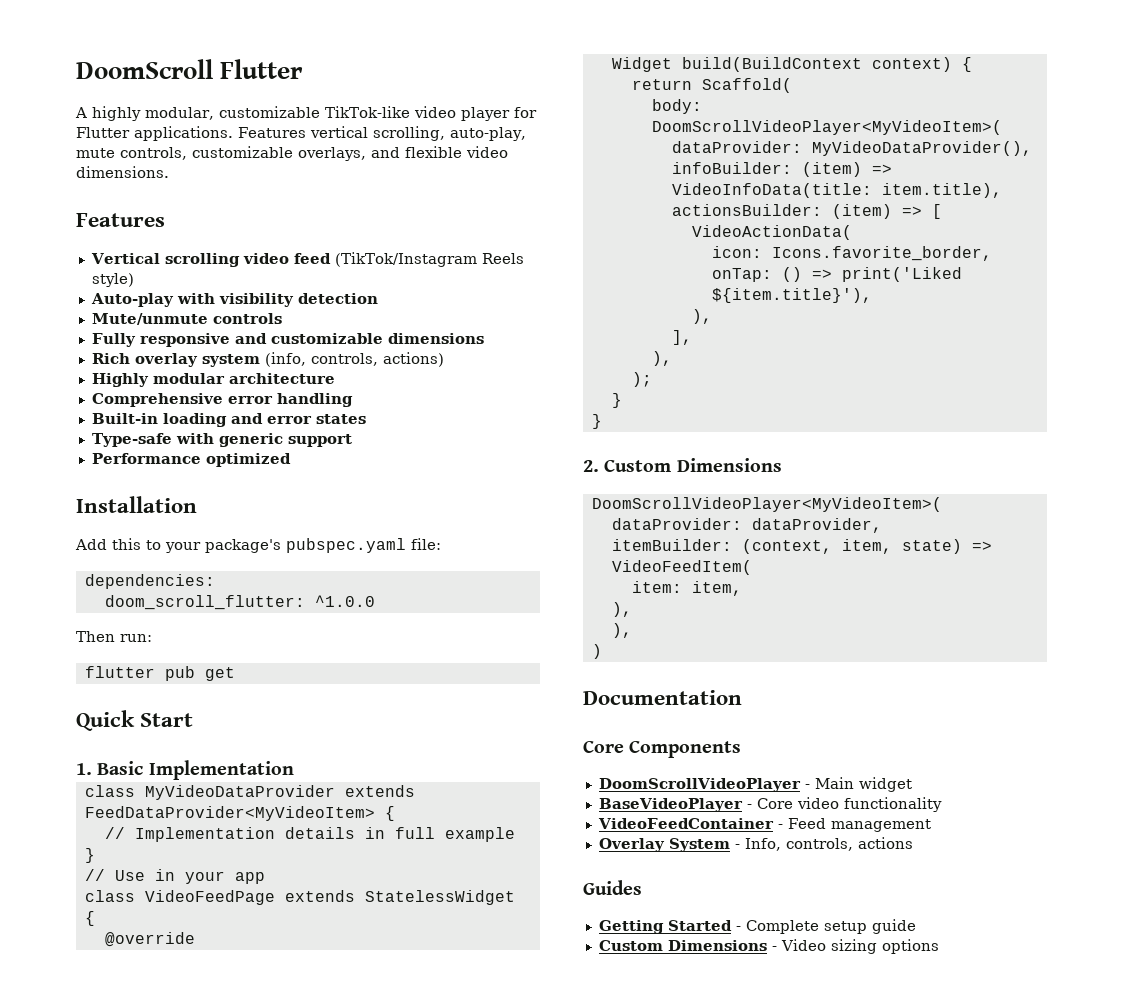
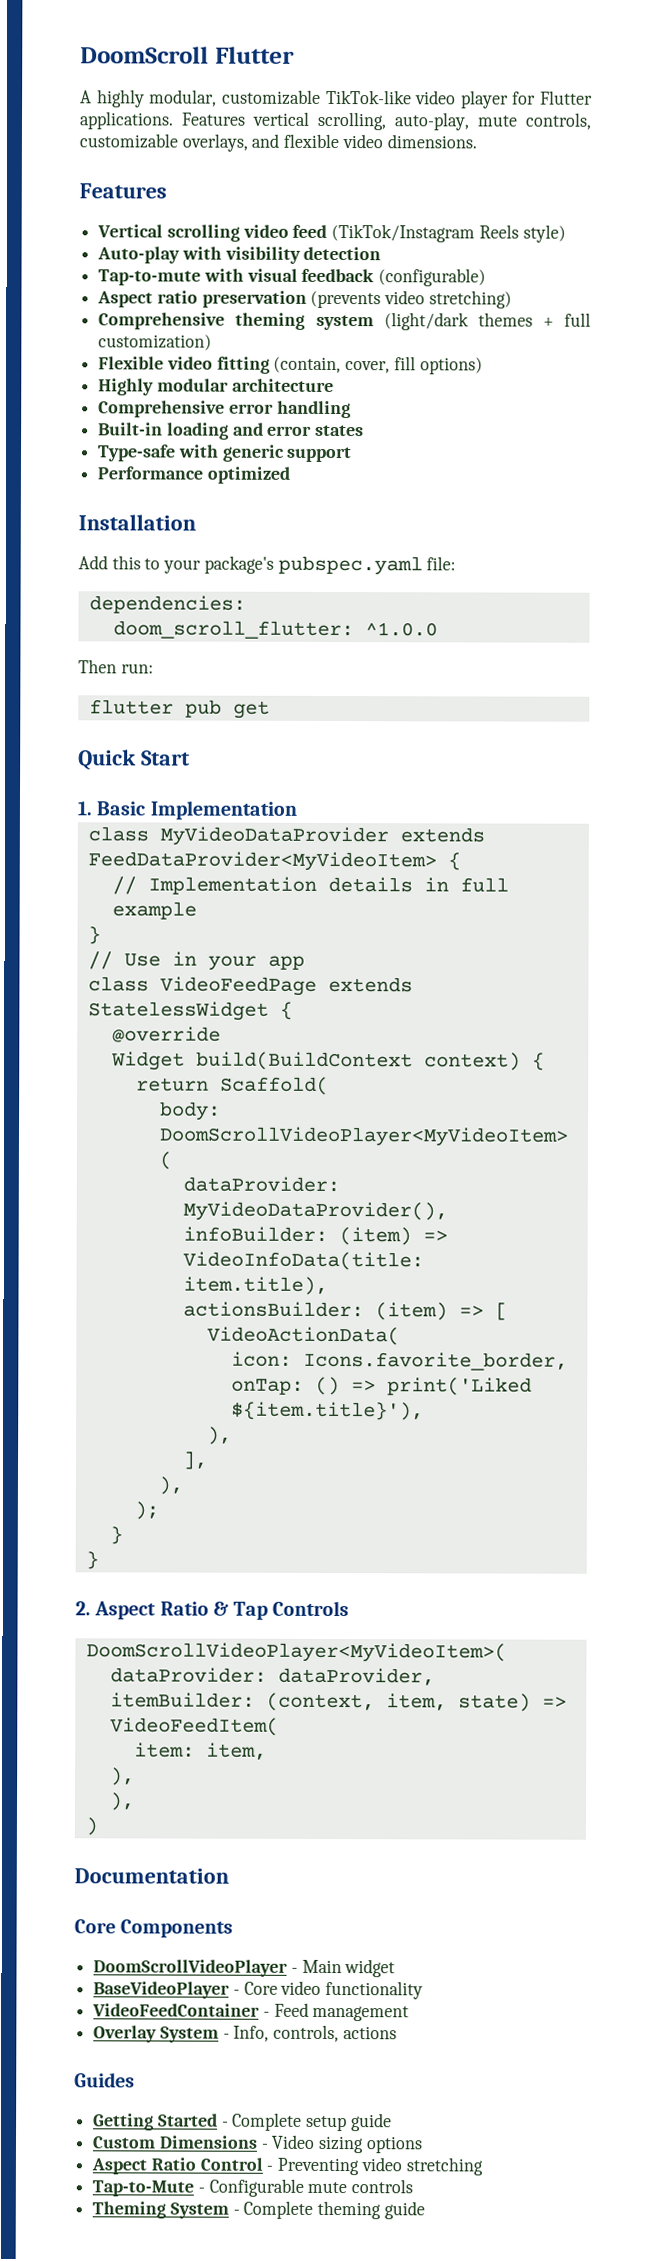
[91,313,282,325] [91,333,484,347] [91,352,444,367] Mute/unmute controls // Fully responsive and customizable dimensions // Rich overlay system (info, controls, actions) -> [98,268,487,287] [97,290,512,309] [98,312,591,331] [98,334,213,351] [98,356,483,375] Tap-to-mute with visual feedback (configurable) // Aspect ratio preservation (prevents video stretching) // Comprehensive theming system (light/dark themes + full customization) // Flexible video fitting (contain, cover, fill options)
[604,458,782,472] Custom Dimensions -> [94,1600,350,1620] Aspect Ratio & Tap Controls
(939, 946) none -> [91,2157,483,2176] [92,2178,414,2197] [92,2200,425,2220] // Aspect Ratio Control - Preventing video stretching // Tap-to-Mute - Configurable mute controls // Theming System - Complete theming guide

